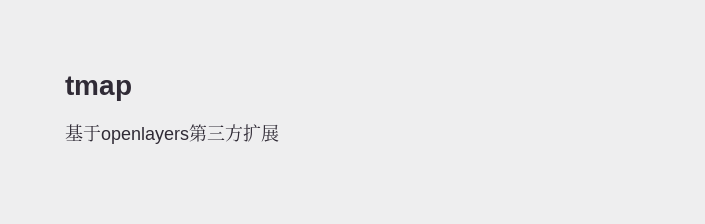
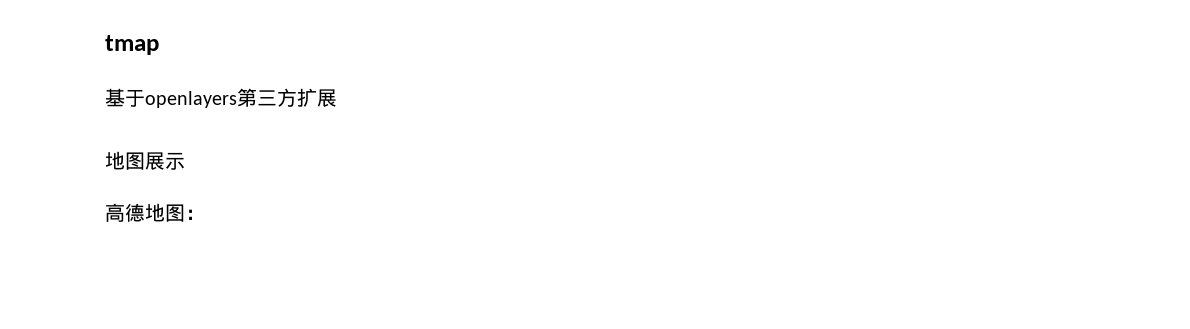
(279, 133) none -> [105,151,185,170] [105,203,205,222] // 地图展示 // 高德地图：

